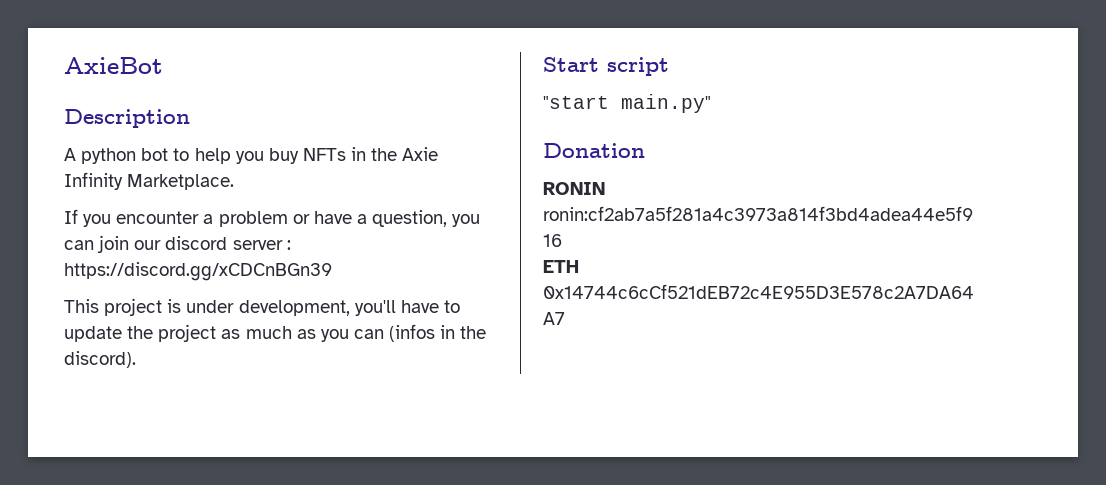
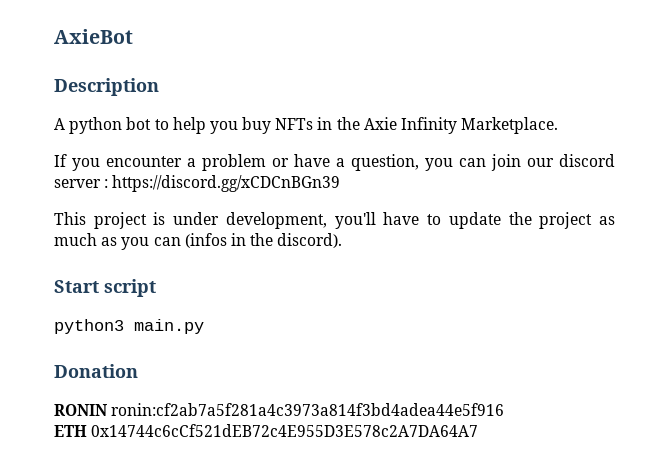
[543,94,711,113] "start main.py" -> [54,319,204,334] python3 main.py

